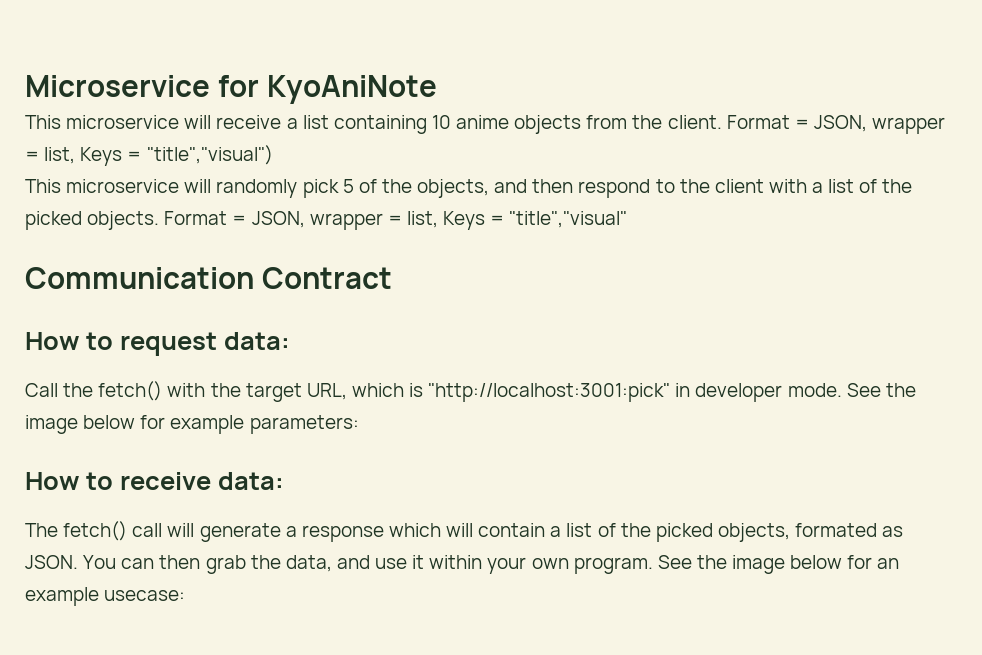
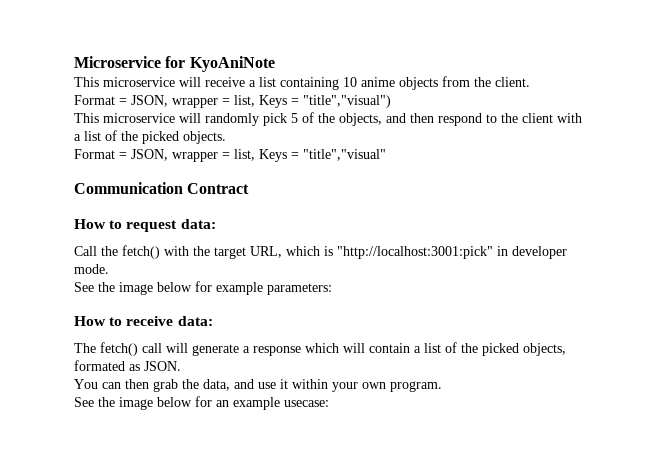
(722, 122) none -> (530, 82) //
(160, 220) none -> (226, 137) //
(842, 390) none -> (109, 269) //
(78, 562) none -> (181, 366) //
(653, 565) none -> (442, 386) //

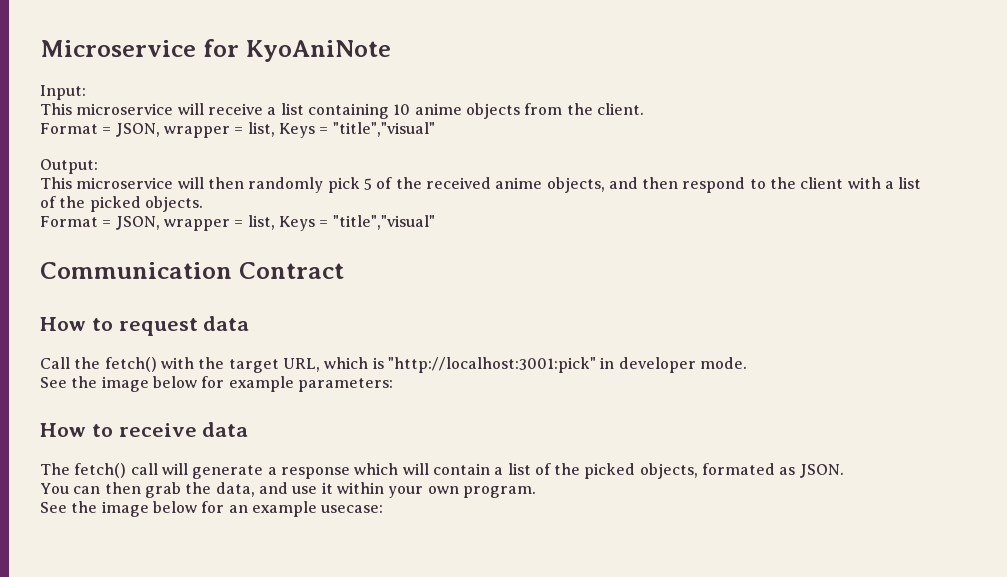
(275, 64) none -> [40,85,86,100] // Input:
[303,95,391,108] [74,113,201,123] "title","visual") // This microservice will -> [332,122,435,137] [40,159,98,174] [40,177,244,189] "title","visual" // Output: // This microservice will then
(335, 118) none -> [425,177,543,189] received anime
[180,219,216,229] data: -> [203,316,250,331] data
[177,316,213,326] data: -> [202,422,249,437] data

